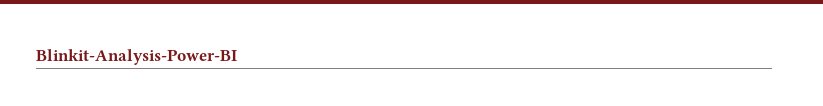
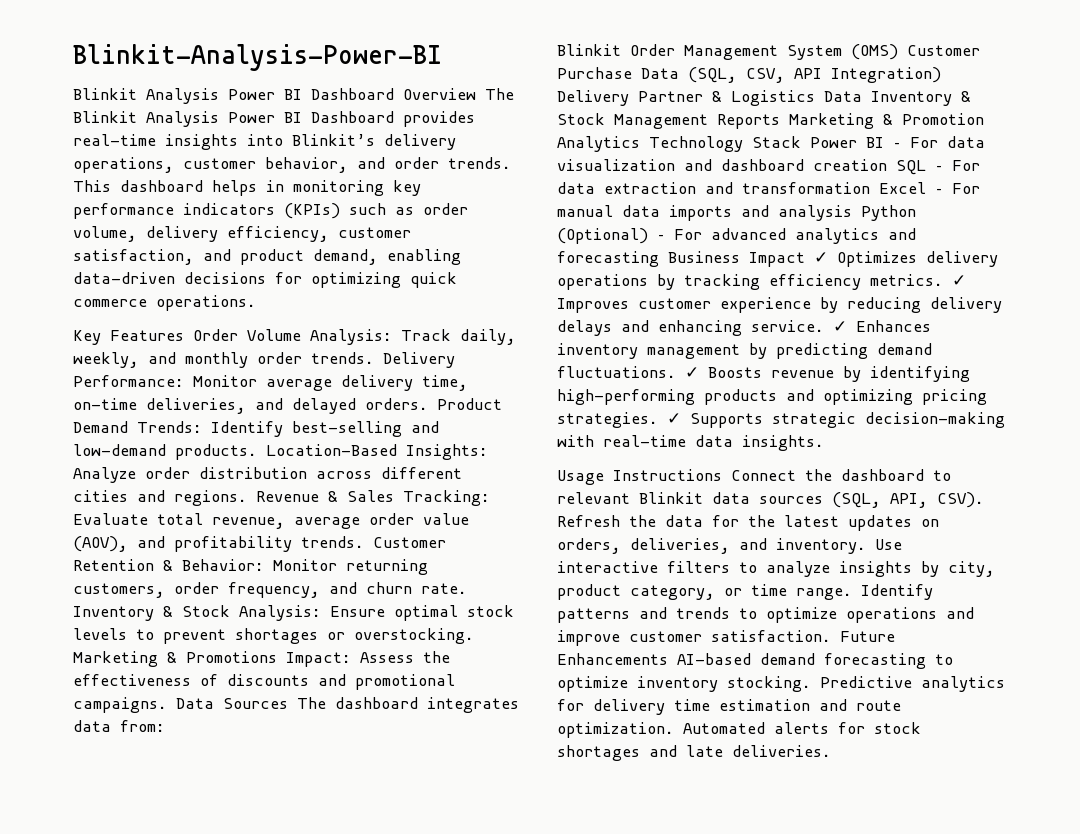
(237, 57) none -> [73,88,514,104] [73,111,475,127] [73,134,456,150] [73,157,511,173] [73,180,421,196] [73,203,468,219] [73,226,411,242] [73,249,461,265] [73,272,457,288] [73,295,256,311] [73,329,516,345] [73,352,455,368] [73,375,468,391] [73,398,502,414] [73,421,439,437] [73,444,488,460] [73,467,462,483] [73,490,490,506] [73,513,469,529] [73,536,446,552] [73,559,428,575] [73,582,467,598] [73,605,514,621] [73,628,474,644] [73,651,450,667] [73,674,455,690] [73,697,519,713] [73,720,165,732] [557,44,980,60] [557,67,941,83] [557,90,971,106] [557,113,984,129] [557,136,985,152] [557,159,980,175] [557,182,980,194] [557,205,916,221] [557,228,916,244] [557,251,998,267] [557,274,966,290] [557,297,1002,313] [557,320,931,336] [557,343,932,359] [557,366,970,382] [557,389,987,405] [557,412,1005,428] [557,435,824,451] [557,469,951,485] [557,492,984,508] [557,515,939,531] [557,538,902,554] [557,561,995,577] [557,584,933,600] [557,607,974,623] [557,630,895,646] [557,653,953,669] [557,676,1005,692] [557,699,901,715] [557,722,921,738] [557,745,831,761] // Blinkit Analysis Power BI Dashboard Overview The Blinkit Analysis Power BI Dashboard provides real-time insights into Blinkit’s delivery operations, customer behavior, and order trends. This dashboard helps in monitoring key performance indicators (KPIs) such as order volume, delivery efficiency, customer satisfaction, and product demand, enabling data-driven decisions for optimizing quick commerce operations. // Key Features Order Volume Analysis: Track daily, weekly, and monthly order trends. Delivery Performance: Monitor average delivery time, on-time deliveries, and delayed orders. Product Demand Trends: Identify best-selling and low-demand products. Location-Based Insights: Analyze order distribution across different cities and regions. Revenue & Sales Tracking: Evaluate total revenue, average order value (AOV), and profitability trends. Customer Retention & Behavior: Monitor returning customers, order frequency, and churn rate. Inventory & Stock Analysis: Ensure optimal stock levels to prevent shortages or overstocking. Marketing & Promotions Impact: Assess the effectiveness of discounts and promotional campaigns. Data Sources The dashboard integrates data from: // Blinkit Order Management System (OMS) Customer Purchase Data (SQL, CSV, API Integration) Delivery Partner & Logistics Data Inventory & Stock Management Reports Marketing & Promotion Analytics Technology Stack Power BI – For data visualization and dashboard creation SQL – For data extraction and transformation Excel – For manual data imports and analysis Python (Optional) – For advanced analytics and forecasting Business Impact ✓ Optimizes delivery operations by tracking efficiency metrics. ✓ Improves customer experience by reducing delivery delays and enhancing service. ✓ Enhances inventory management by predicting demand fluctuations. ✓ Boosts revenue by identifying high-performing products and optimizing pricing strategies. ✓ Supports strategic decision-making with real-time data insights. // Usage Instructions Connect the dashboard to relevant Blinkit data sources (SQL, API, CSV). Refresh the data for the latest updates on orders, deliveries, and inventory. Use interactive filters to analyze insights by city, product category, or time range. Identify patterns and trends to optimize operations and improve customer satisfaction. Future Enhancements AI-based demand forecasting to optimize inventory stocking. Predictive analytics for delivery time estimation and route optimization. Automated alerts for stock shortages and late deliveries.

